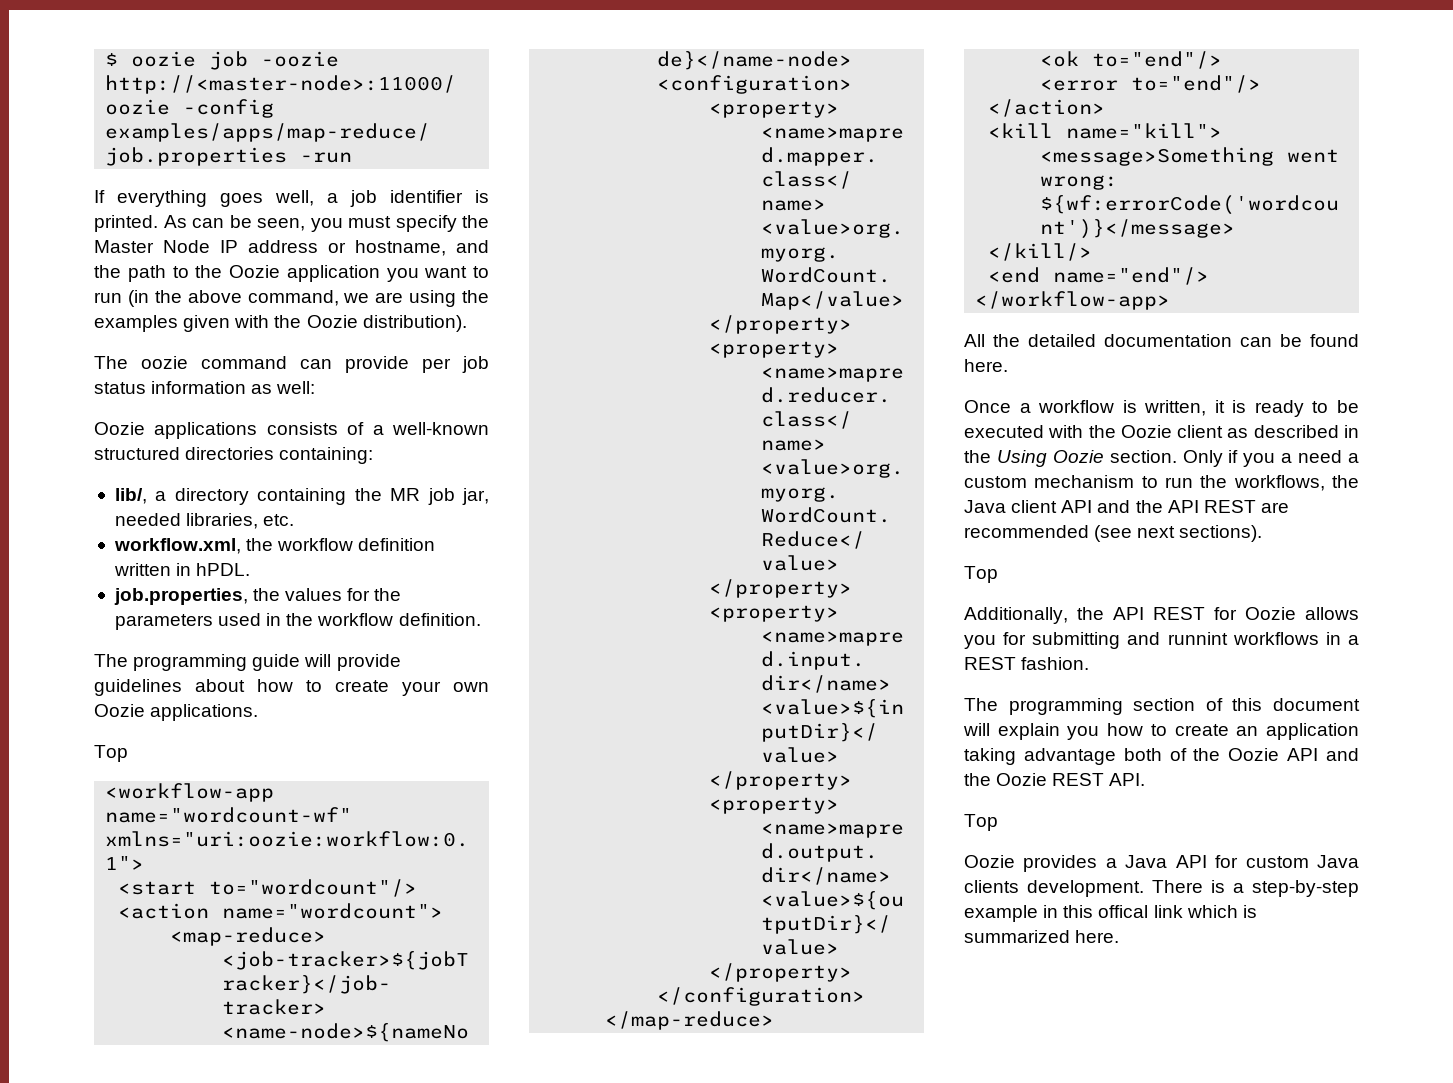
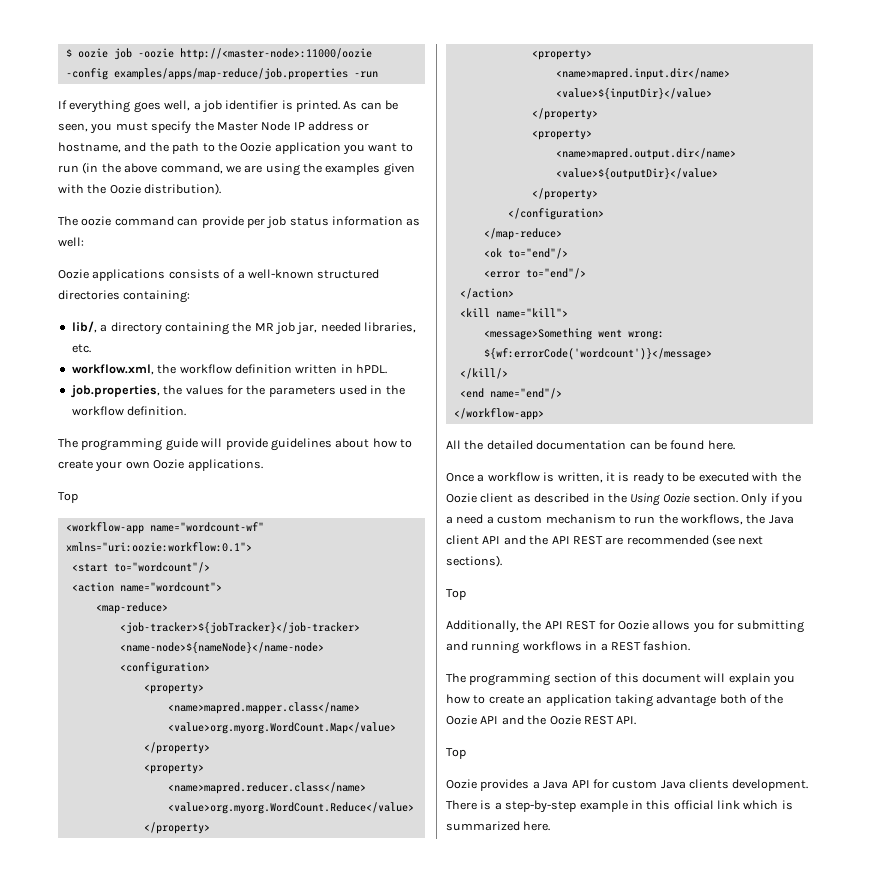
[1167,632,1228,645] runnint -> [471,641,520,654] running
[1098,905,1149,918] offical -> [673,800,714,810] official

